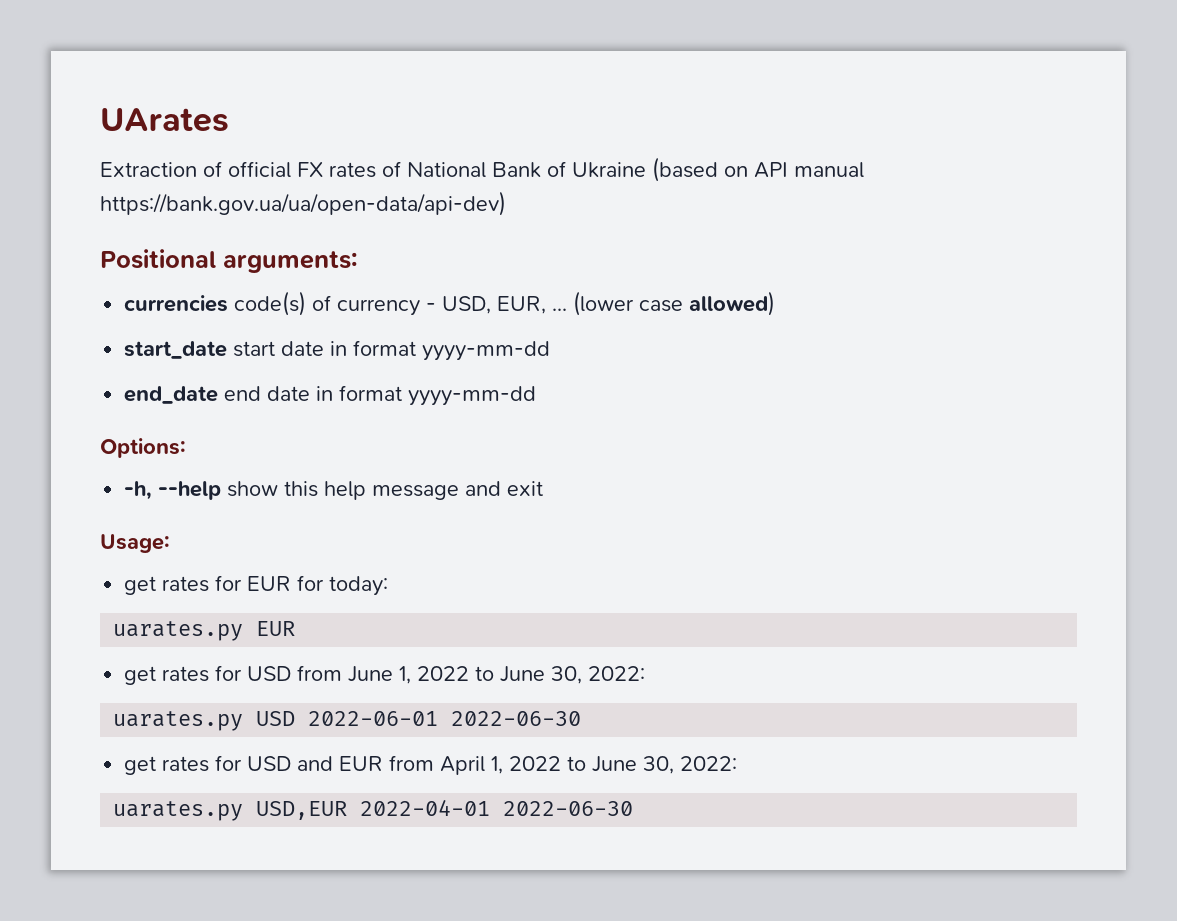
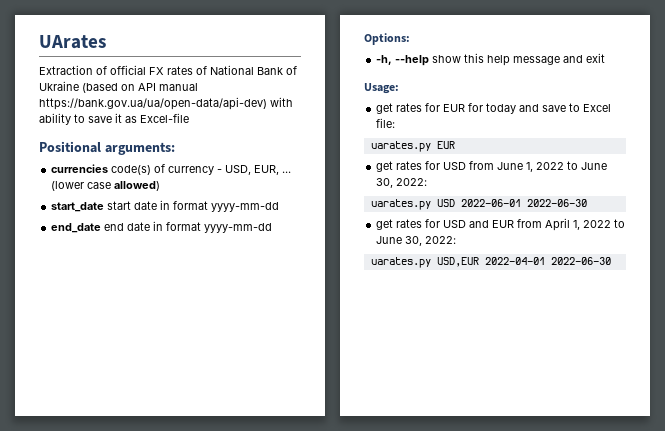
(506, 203) none -> [270,97,293,107] [39,113,189,125] with ability to save it as Excel-file
[329,576,389,596] today: -> [486,103,612,114] [376,118,396,128] today and save to Excel file:

